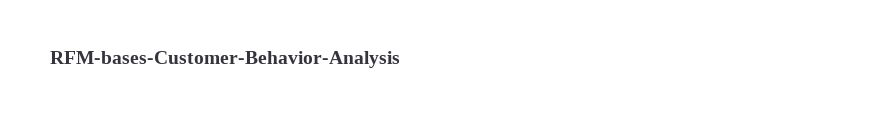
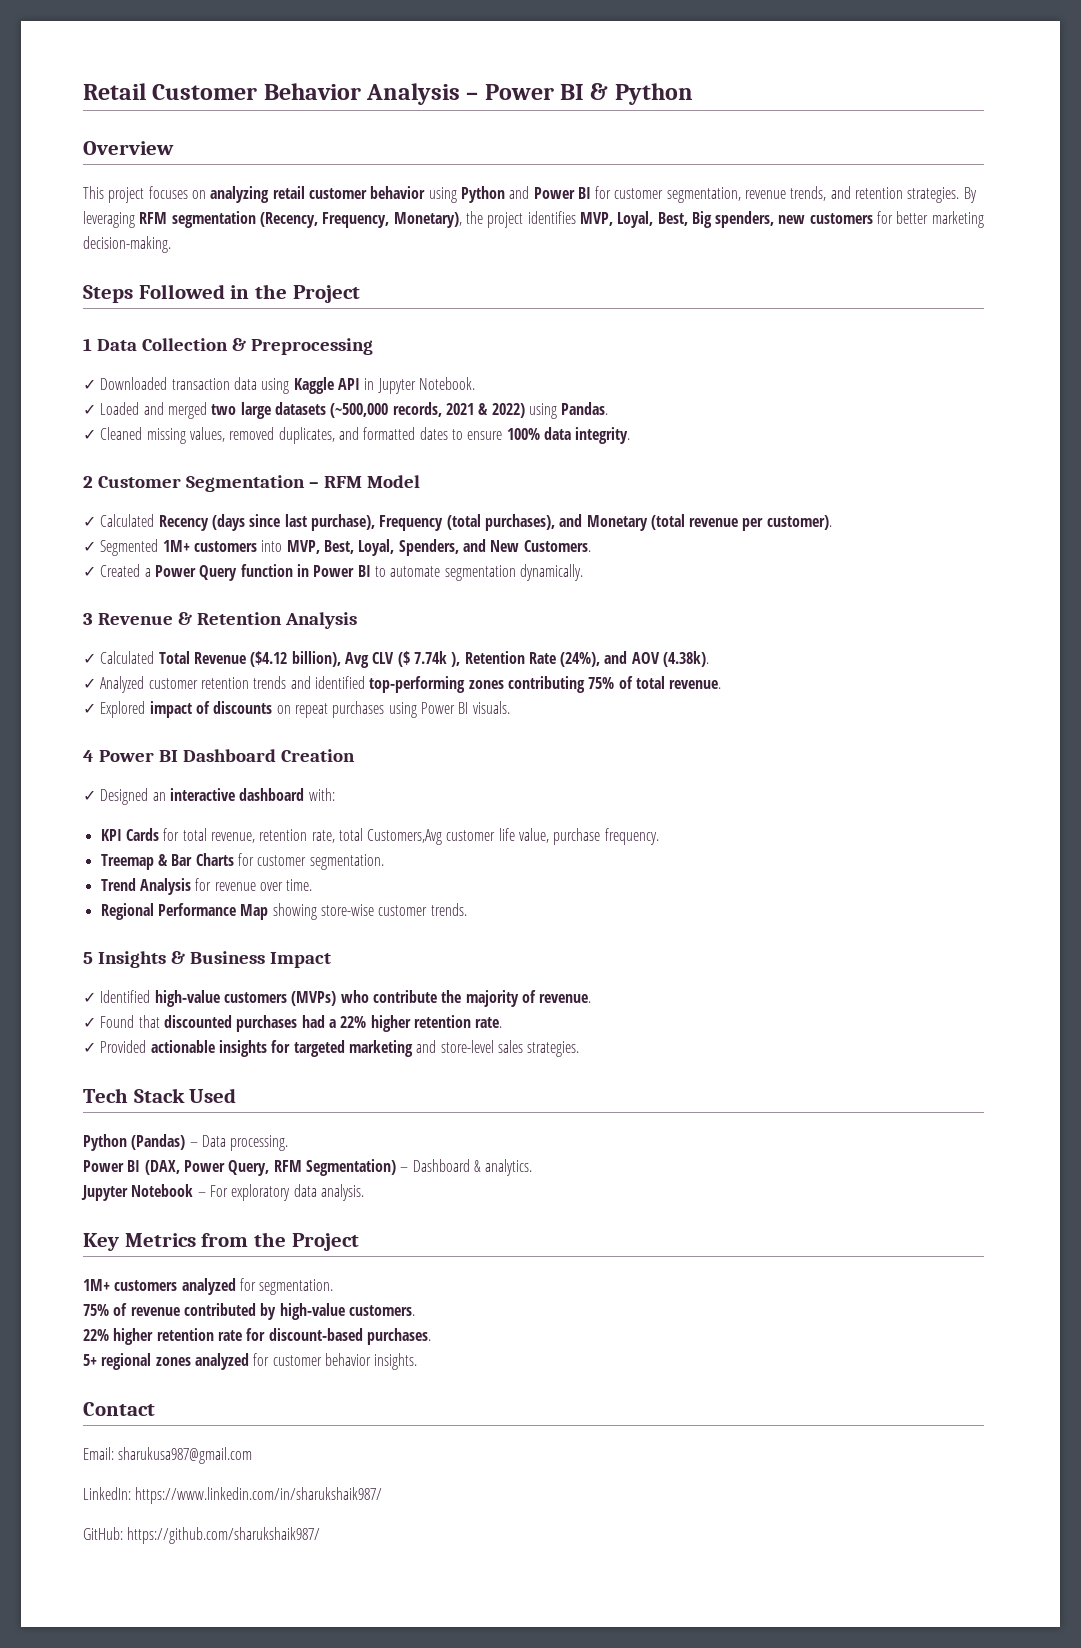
[50,51,400,68] RFM-bases-Customer-Behavior-Analysis -> [83,83,693,105] [83,141,174,155] [83,186,977,203] [83,211,984,228] [83,236,171,253] [83,284,360,303] [83,338,373,355] [83,377,475,394] [83,402,609,419] [83,427,631,444] [83,475,420,492] [83,514,832,531] [83,539,591,556] [83,564,583,581] [83,612,357,629] [83,651,710,668] [83,676,722,693] [83,701,510,718] [83,749,355,762] [83,788,335,805] [100,828,659,845] [100,853,384,870] [100,878,313,895] [100,903,467,920] [83,951,331,968] [83,990,592,1007] [83,1015,503,1032] [83,1040,580,1057] [83,1088,237,1103] [83,1134,289,1151] [83,1159,533,1176] [81,1184,364,1201] [83,1232,359,1251] [83,1278,334,1295] [83,1303,415,1320] [83,1328,431,1345] [83,1353,418,1370] [83,1402,155,1416] [83,1447,253,1464] [83,1487,383,1504] [83,1527,321,1544] Retail Customer Behavior Analysis – Power BI & Python // Overview // This project focuses on analyzing retail customer behavior using Python and Power BI for customer segmentation, revenue trends, and retention strategies. By leveraging RFM segmentation (Recency, Frequency, Monetary), the project identifies MVP, Loyal, Best, Big spenders, new customers for better marketing decision-making. // Steps Followed in the Project // 1 Data Collection & Preprocessing // ✓ Downloaded transaction data using Kaggle API in Jupyter Notebook. // ✓ Loaded and merged two large datasets (~500,000 records, 2021 & 2022) using Pandas. // ✓ Cleaned missing values, removed duplicates, and formatted dates to ensure 100% data integrity. // 2 Customer Segmentation – RFM Model // ✓ Calculated Recency (days since last purchase), Frequency (total purchases), and Monetary (total revenue per customer). // ✓ Segmented 1M+ customers into MVP, Best, Loyal, Spenders, and New Customers. // ✓ Created a Power Query function in Power BI to automate segmentation dynamically. // 3 Revenue & Retention Analysis // ✓ Calculated Total Revenue ($4.12 billion), Avg CLV ($ 7.74k ), Retention Rate (24%), and AOV (4.38k). // ✓ Analyzed customer retention trends and identified top-performing zones contributing 75% of total revenue. // ✓ Explored impact of discounts on repeat purchases using Power BI visuals. // 4 Power BI Dashboard Creation // ✓ Designed an interactive dashboard with: // KPI Cards for total revenue, retention rate, total Customers,Avg customer life value, purchase frequency. // Treemap & Bar Charts for customer segmentation. // Trend Analysis for revenue over time. // Regional Performance Map showing store-wise customer trends. // 5 Insights & Business Impact // ✓ Identified high-value customers (MVPs) who contribute the majority of revenue. // ✓ Found that discounted purchases had a 22% higher retention rate. // ✓ Provided actionable insights for targeted marketing and store-level sales strategies. // Tech Stack Used // Python (Pandas) – Data processing. // Power BI (DAX, Power Query, RFM Segmentation) – Dashboard & analytics. // Jupyter Notebook – For exploratory data analysis. // Key Metrics from the Project // 1M+ customers analyzed for segmentation. // 75% of revenue contributed by high-value customers. // 22% higher retention rate for discount-based purchases. // 5+ regional zones analyzed for customer behavior insights. // Contact // Email: sharukusa987@gmail.com // LinkedIn: https://www.linkedin.com/in/sharukshaik987/ // GitHub: https://github.com/sharukshaik987/

